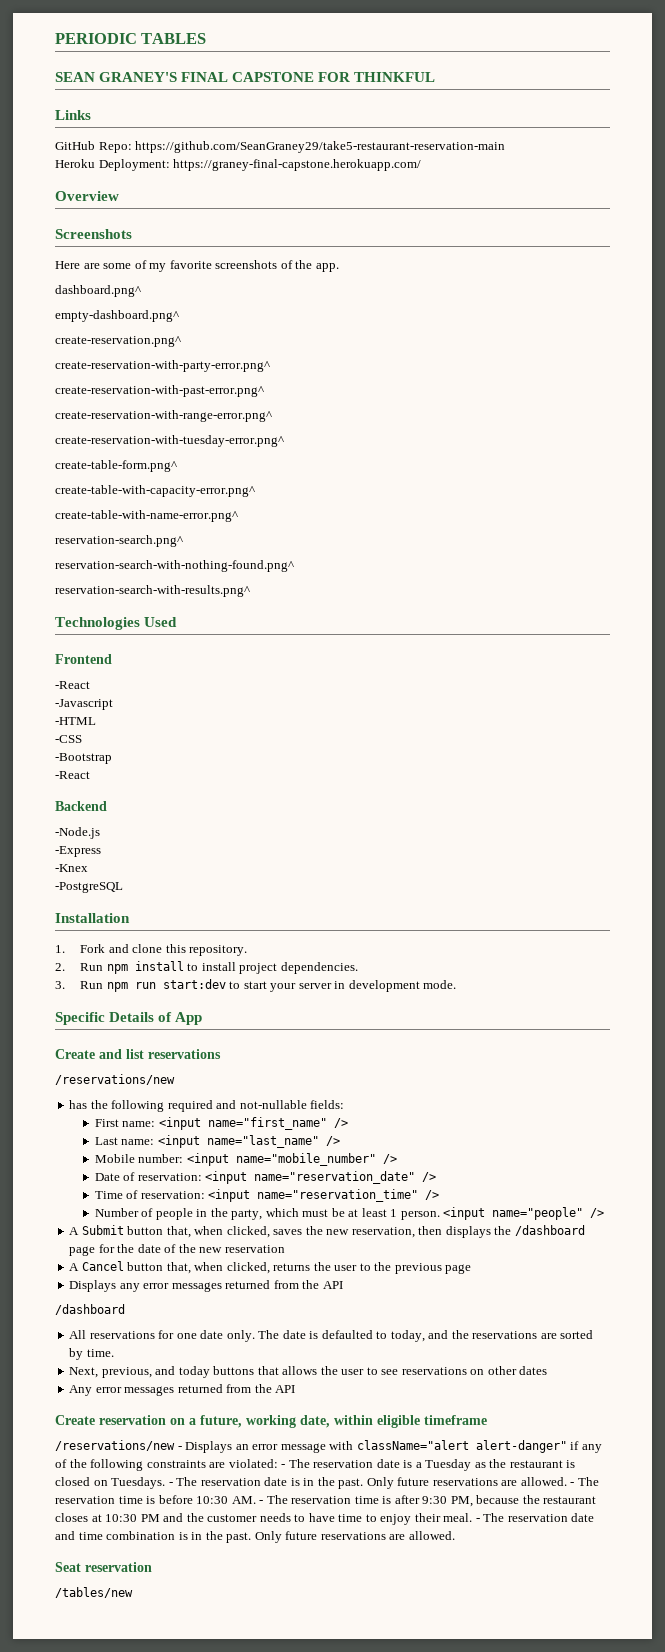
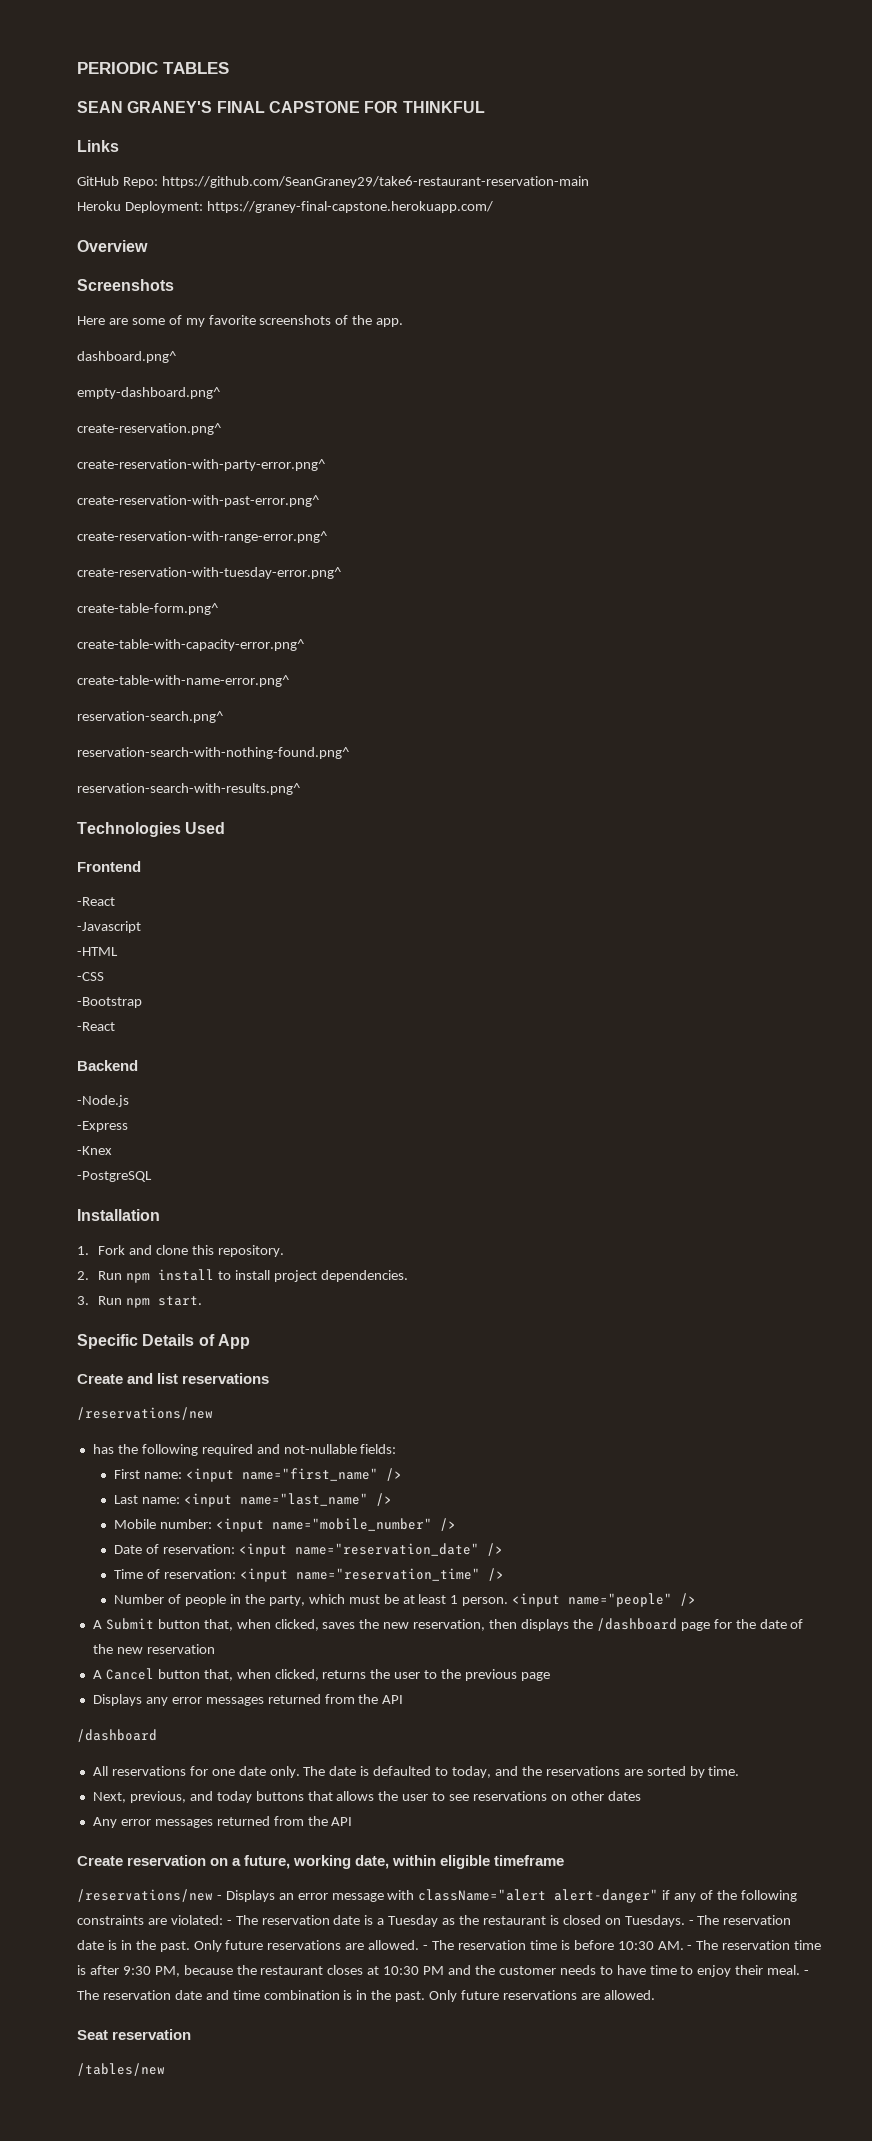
[135,141,506,153] https://github.com/SeanGraney29/take5-restaurant-reservation-main -> [161,176,589,188] https://github.com/SeanGraney29/take6-restaurant-reservation-main
[134,979,457,992] run start:dev to start your server in development mode. -> [158,1296,203,1306] start.

